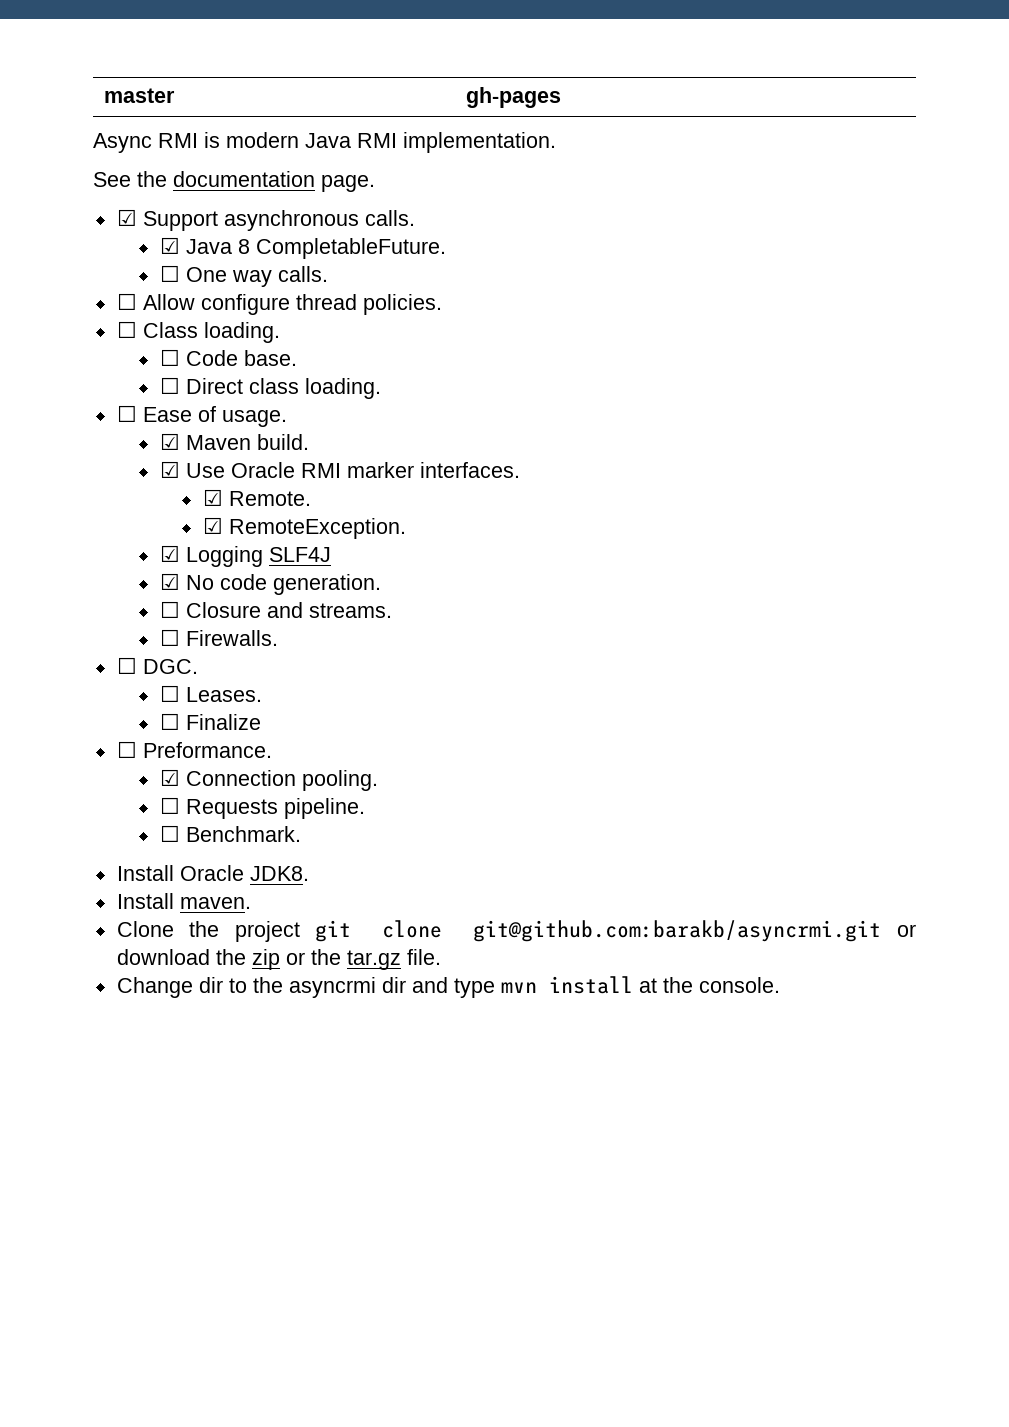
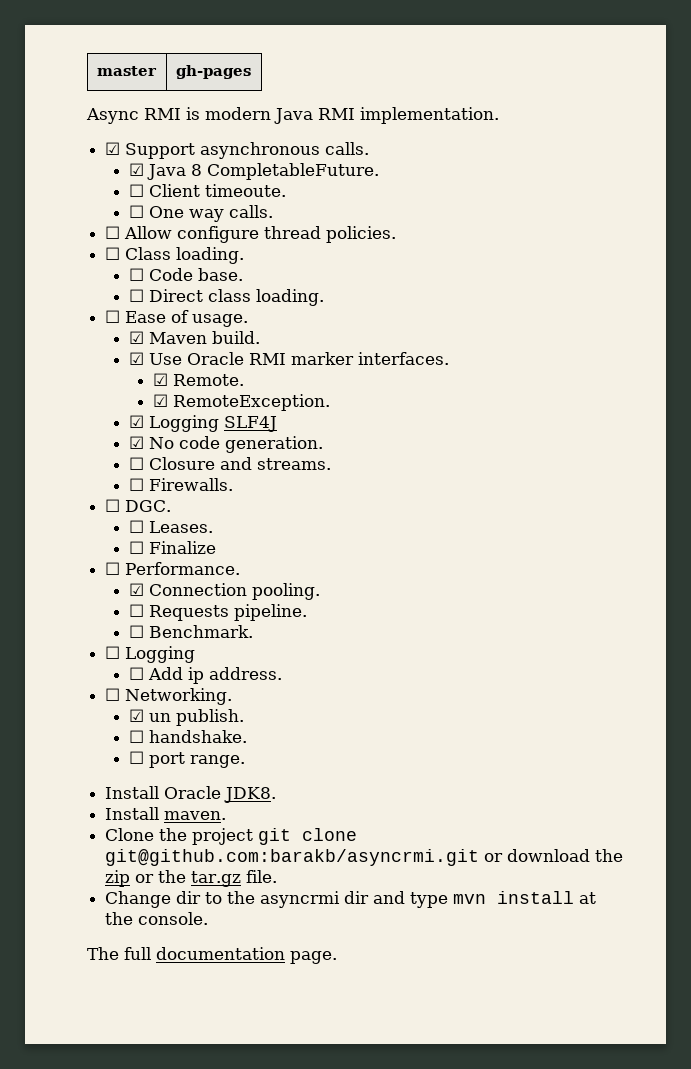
[93,171,375,192] // See the documentation page. -> (499, 115) none
(446, 248) none -> [129,184,287,197] // ☐ Client timeoute.
[142,742,272,758] Preformance. -> [125,562,241,575] Performance.
(301, 834) none -> [105,646,196,663] [129,667,283,684] [105,688,233,705] [129,709,245,726] [129,730,248,743] [129,751,246,768] // ☐ Logging // ☐ Add ip address. // ☐ Networking. // ☑ un publish. // ☐ handshake. // ☐ port range.
(780, 985) none -> [87,947,337,964] // The full documentation page.

